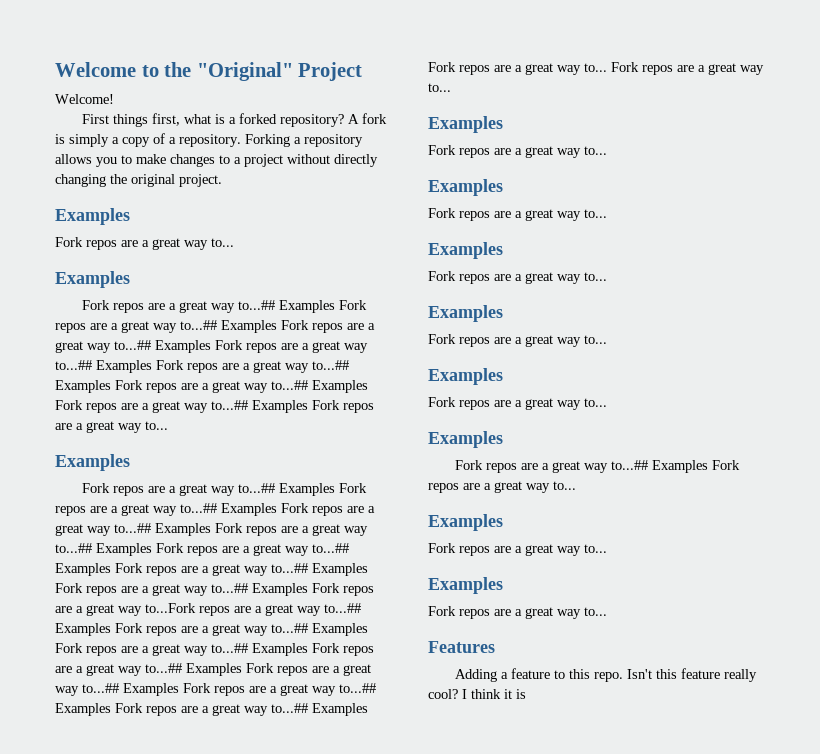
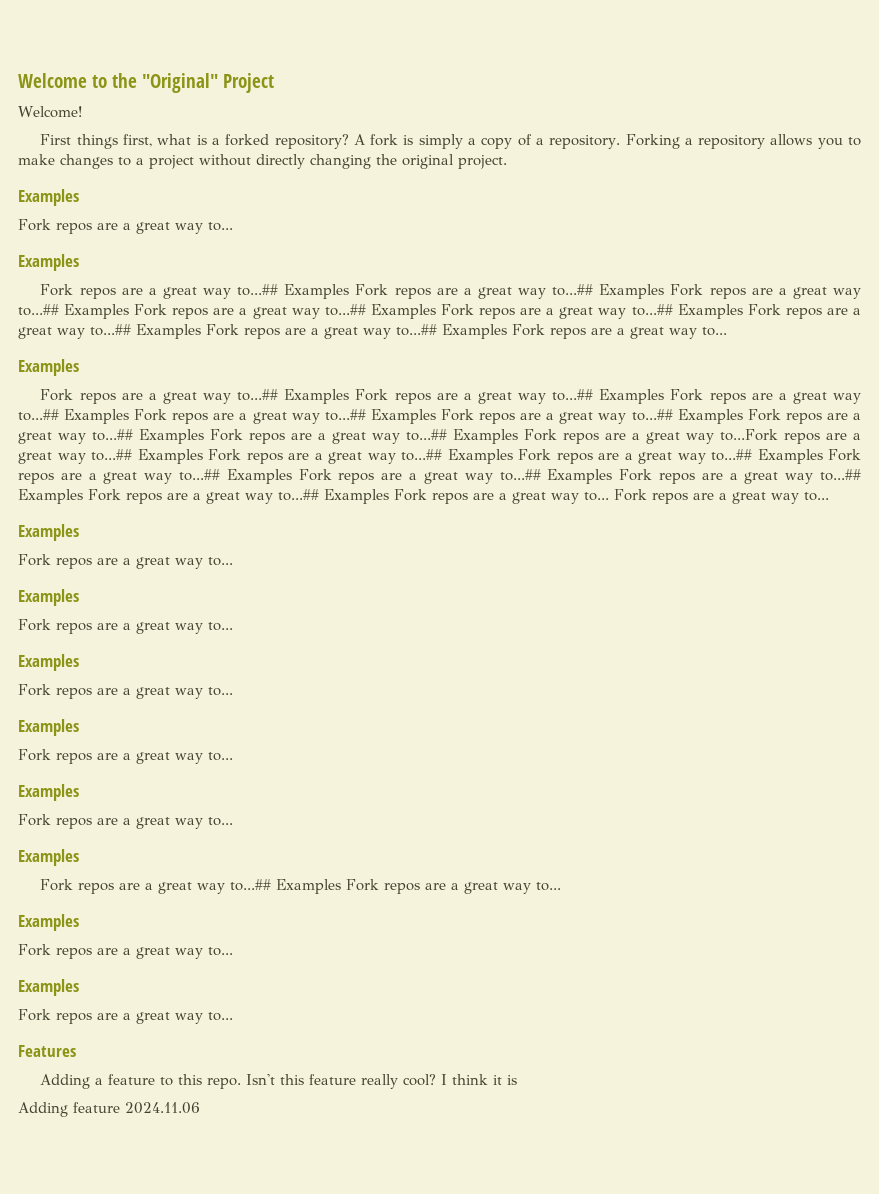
(526, 694) none -> [18,1102,200,1117] // Adding feature 2024.11.06

